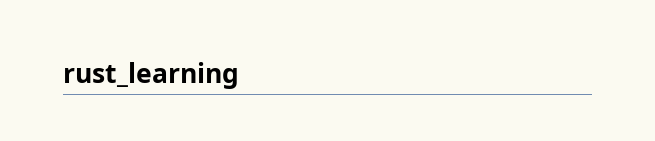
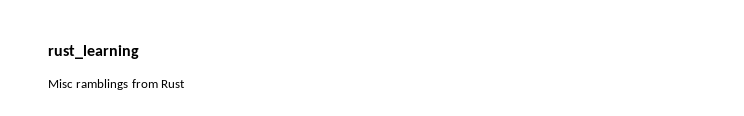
(239, 75) none -> [48,79,186,90] // Misc ramblings from Rust

